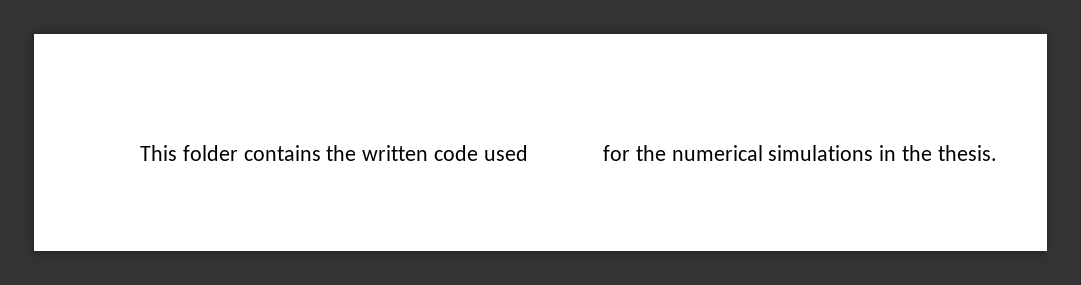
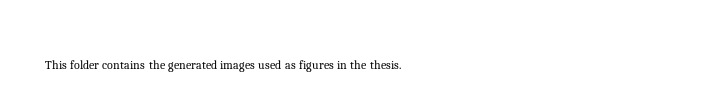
[362,145,874,161] written code used for the numerical simulations -> [167,60,334,72] generated images used as figures

